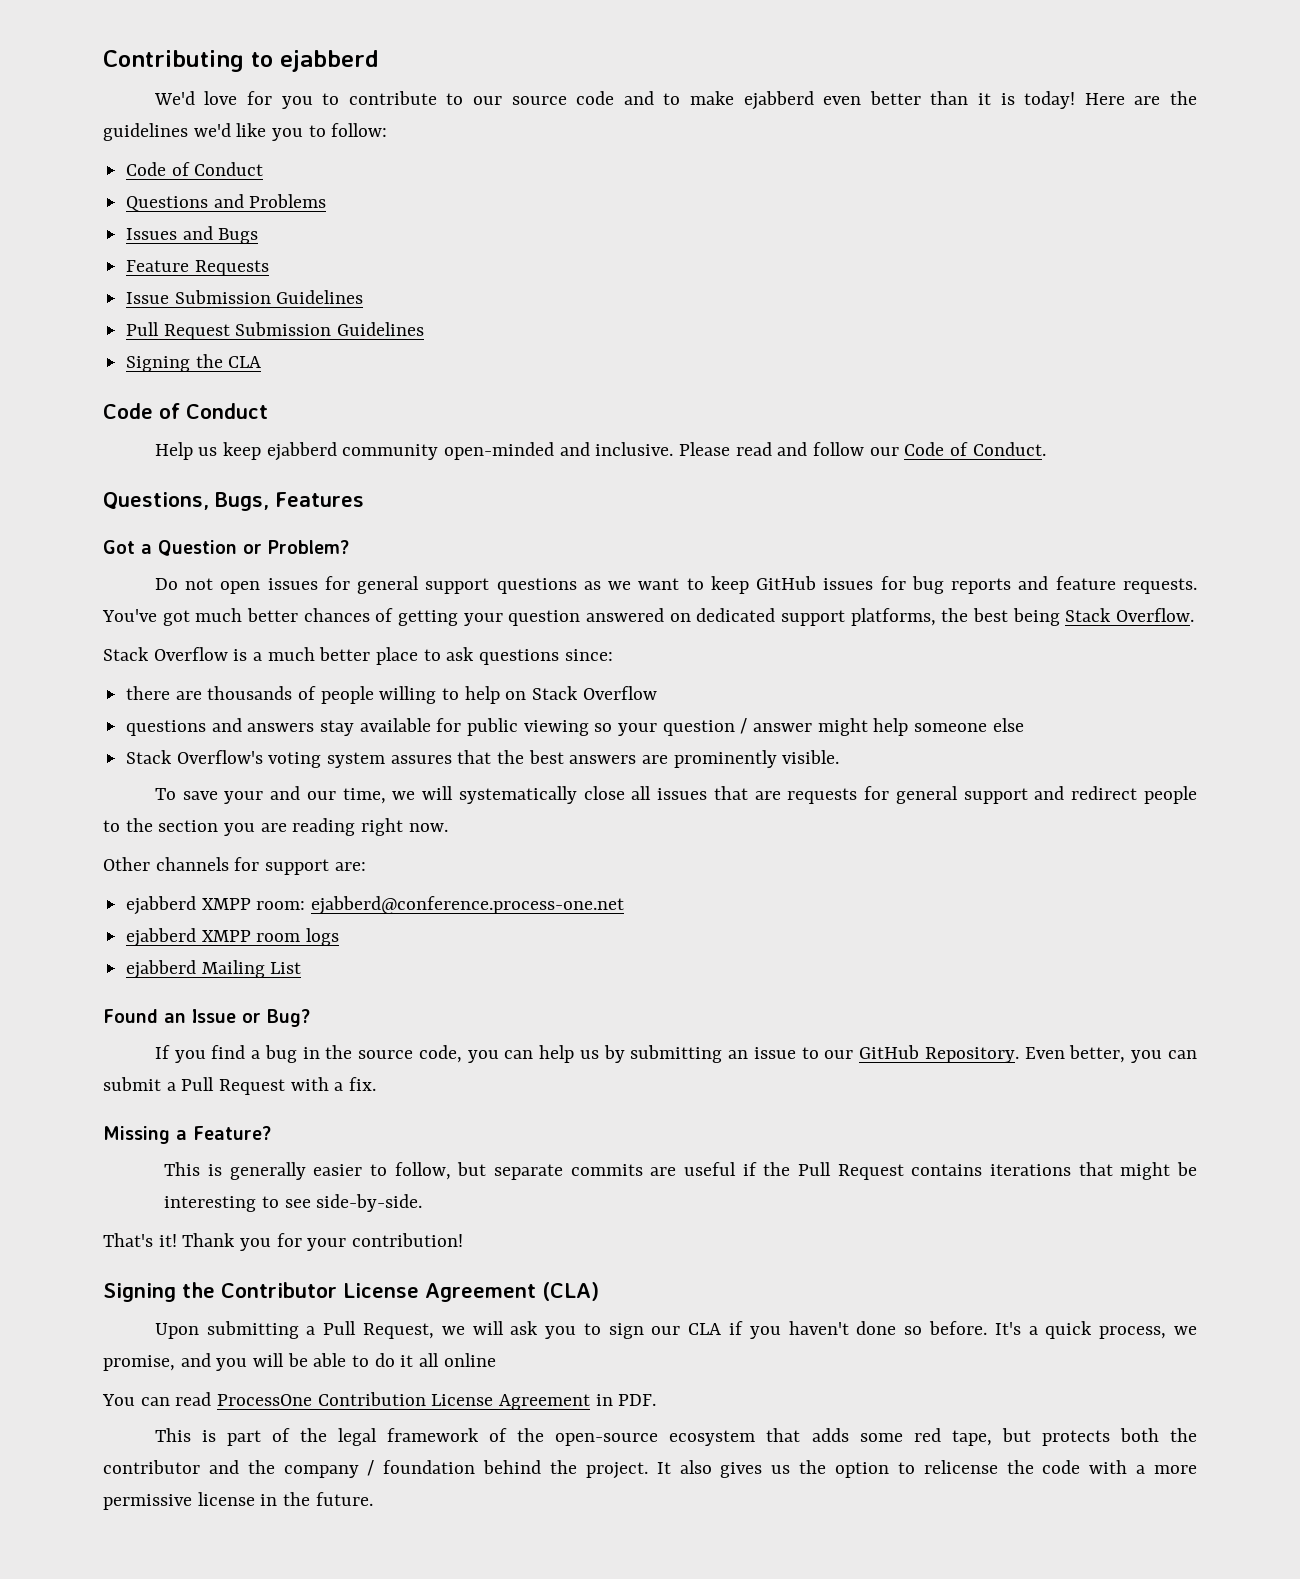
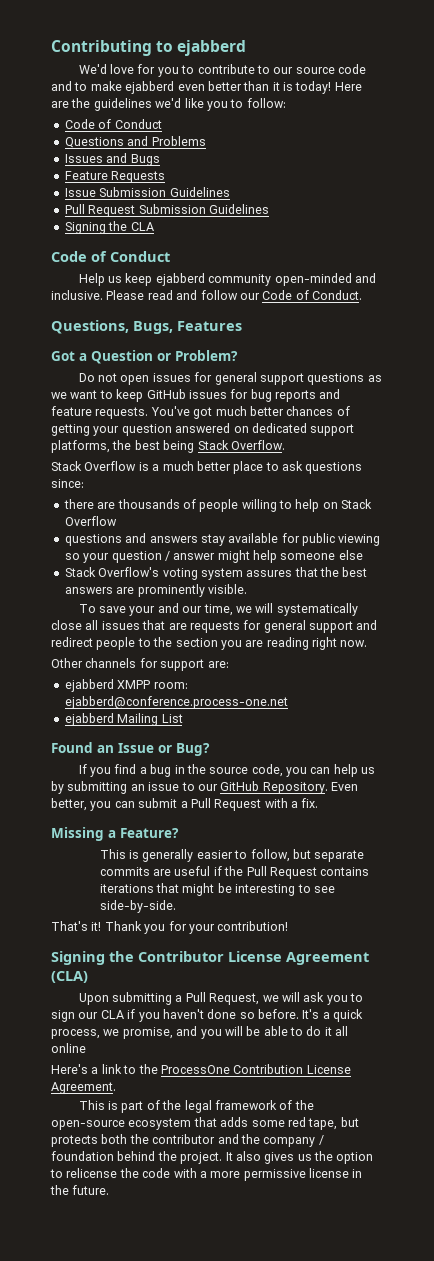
[126,928,340,947] // ejabberd XMPP room logs -> (288, 702) none
[102,1392,657,1410] You can read ProcessOne Contribution License Agreement in PDF. -> [51,1064,351,1074] [51,1082,116,1094] Here's a link to the ProcessOne Contribution License Agreement.

